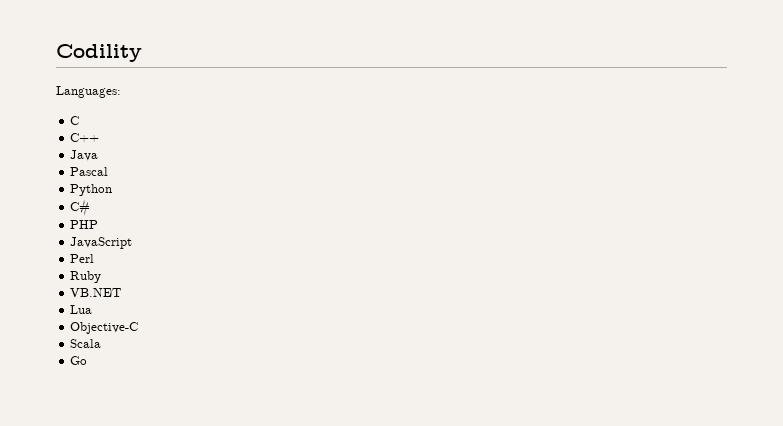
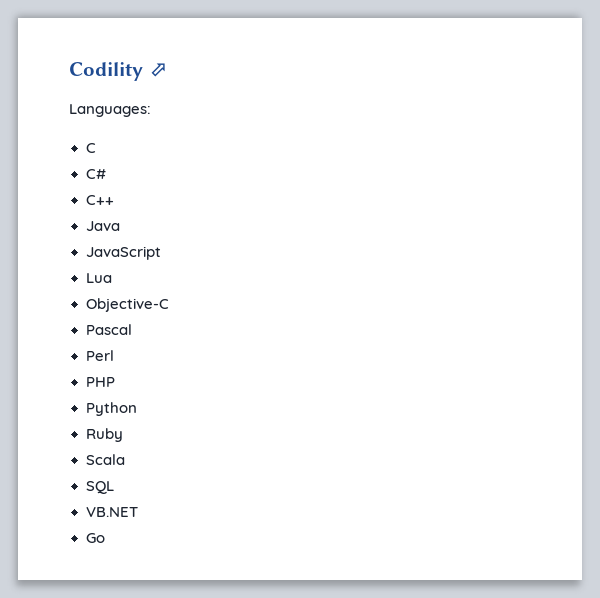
(142, 53) none -> [148,63,167,77] ⬀
(80, 120) none -> [85,169,106,179] // C#
[70,167,109,176] [70,184,113,196] [70,199,91,216] [70,220,99,229] [70,237,133,249] [70,254,95,263] [70,271,102,283] [70,288,122,297] [70,305,93,314] [70,322,139,334] Pascal // Python // C# // PHP // JavaScript // Perl // Ruby // VB.NET // Lua // Objective-C -> [85,246,161,260] [85,273,112,283] [85,298,169,312] [85,324,132,335] [85,350,114,361] [85,377,115,387] [85,402,137,416] [85,428,123,442] JavaScript // Lua // Objective-C // Pascal // Perl // PHP // Python // Ruby
(102, 343) none -> [85,481,114,494] [85,507,138,517] // SQL // VB.NET

